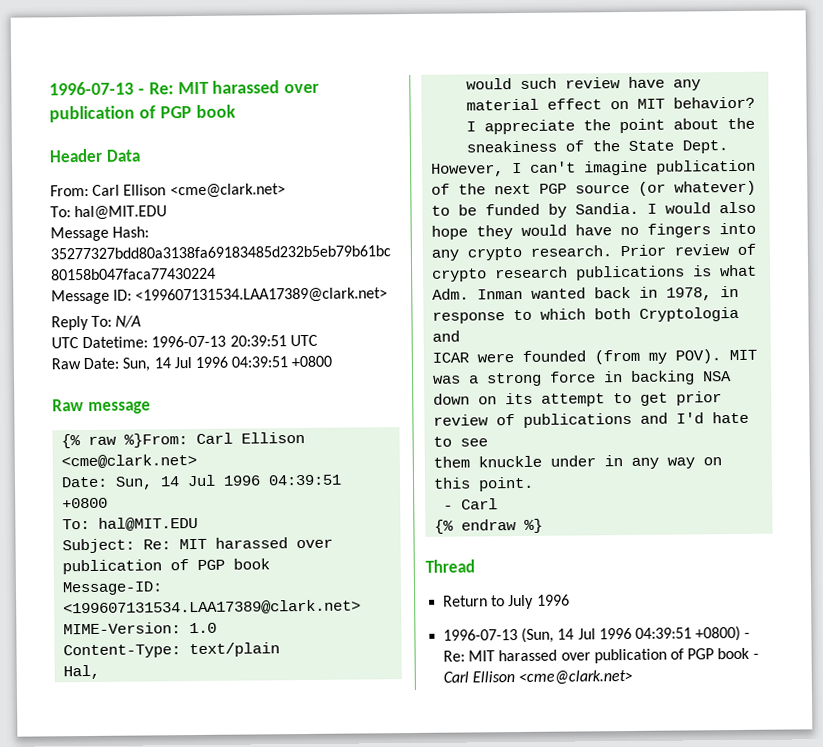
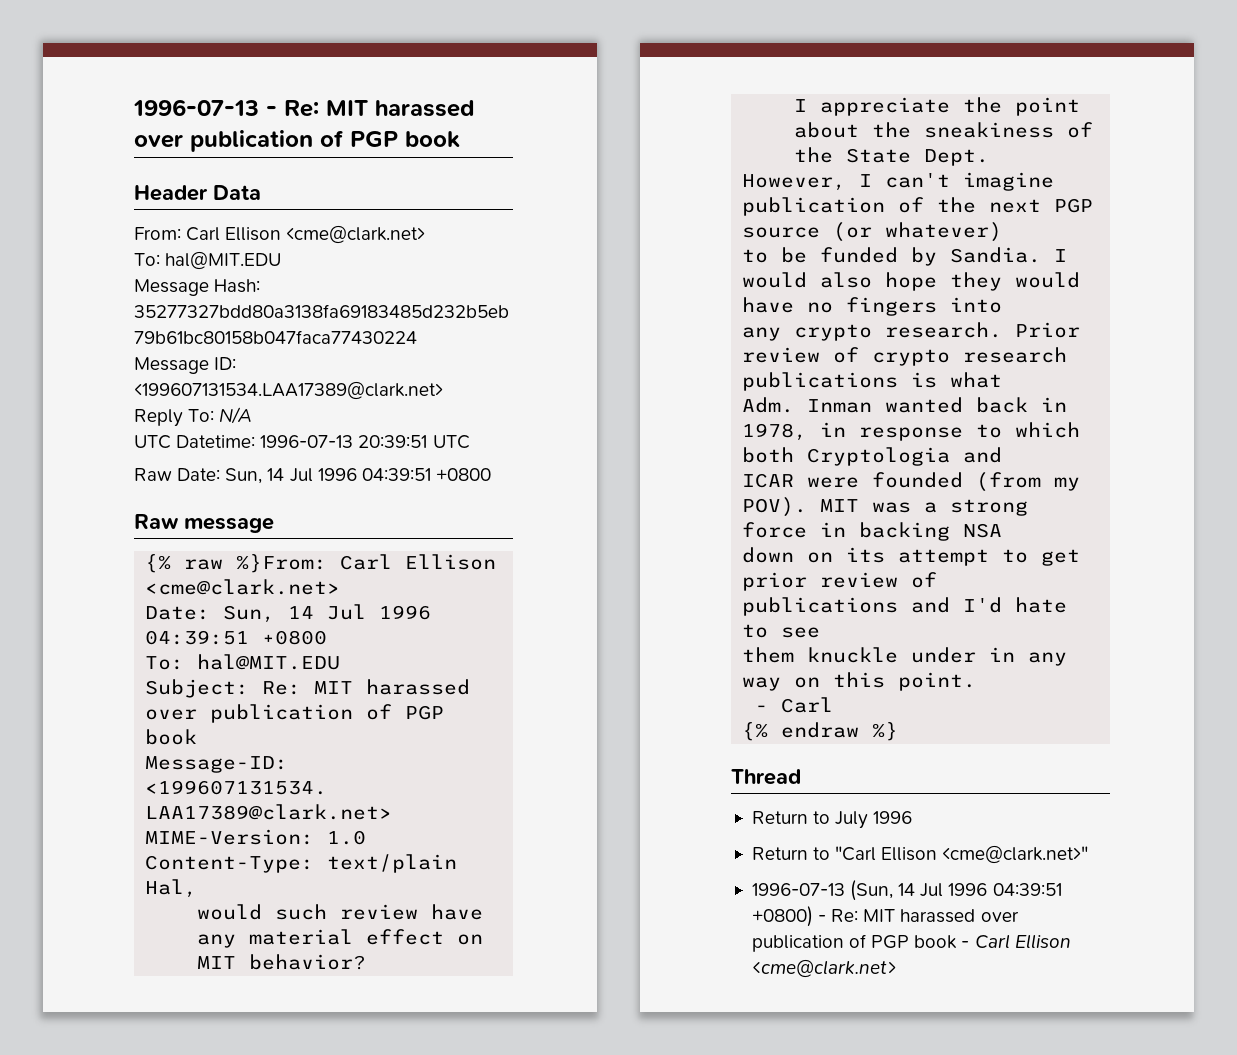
(570, 600) none -> [751,845,1089,864] // Return to "Carl Ellison <cme@clark.net>"

